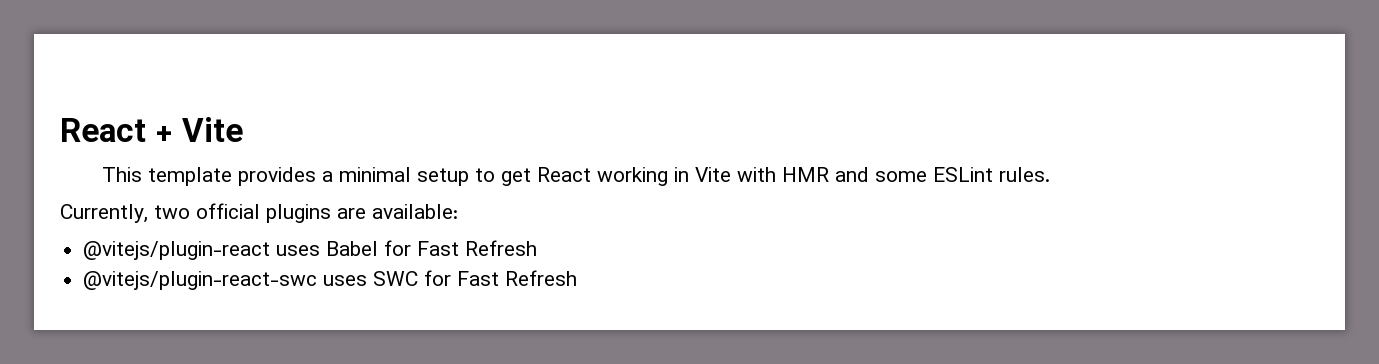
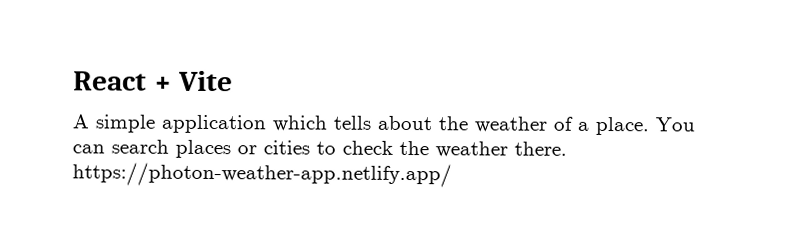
[102,167,1051,186] [60,203,458,223] [83,240,538,260] [83,270,578,290] This template provides a minimal setup to get React working in Vite with HMR and some ESLint rules. // Currently, two official plugins are available: // @vitejs/plugin-react uses Babel for Fast Refresh // @vitejs/plugin-react-swc uses SWC for Fast Refresh -> [72,114,695,136] [72,139,567,159] [72,162,452,188] A simple application which tells about the weather of a place. You can search places or cities to check the weather there. https://photon-weather-app.netlify.app/

